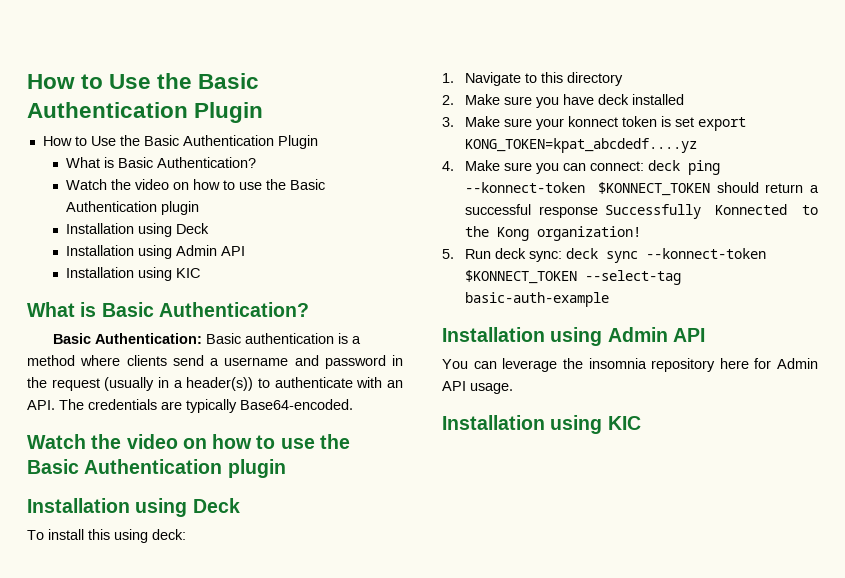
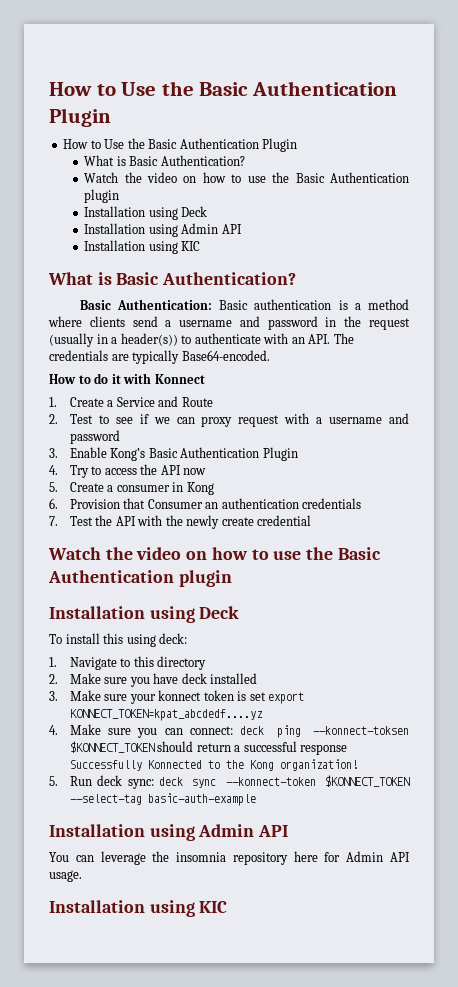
(353, 404) none -> [49,373,205,384] [49,396,213,407] [49,413,410,427] [69,430,120,444] [49,447,298,461] [49,464,207,478] [49,482,214,495] [49,498,362,509] [49,515,312,529] // How to do it with Konnect // 1. Create a Service and Route // 2. Test to see if we can proxy request with a username and password // 3. Enable Kong’s Basic Authentication Plugin // 4. Try to access the API now // 5. Create a consumer in Kong // 6. Provision that Consumer an authentication credentials // 7. Test the API with the newly create credential
[465,138,698,153] KONG_TOKEN=kpat_abcdedf....yz -> [69,709,263,721] KONNECT_TOKEN=kpat_abcdedf....yz
[465,182,586,193] --konnect-token -> [313,726,410,735] --konnect-toksen

